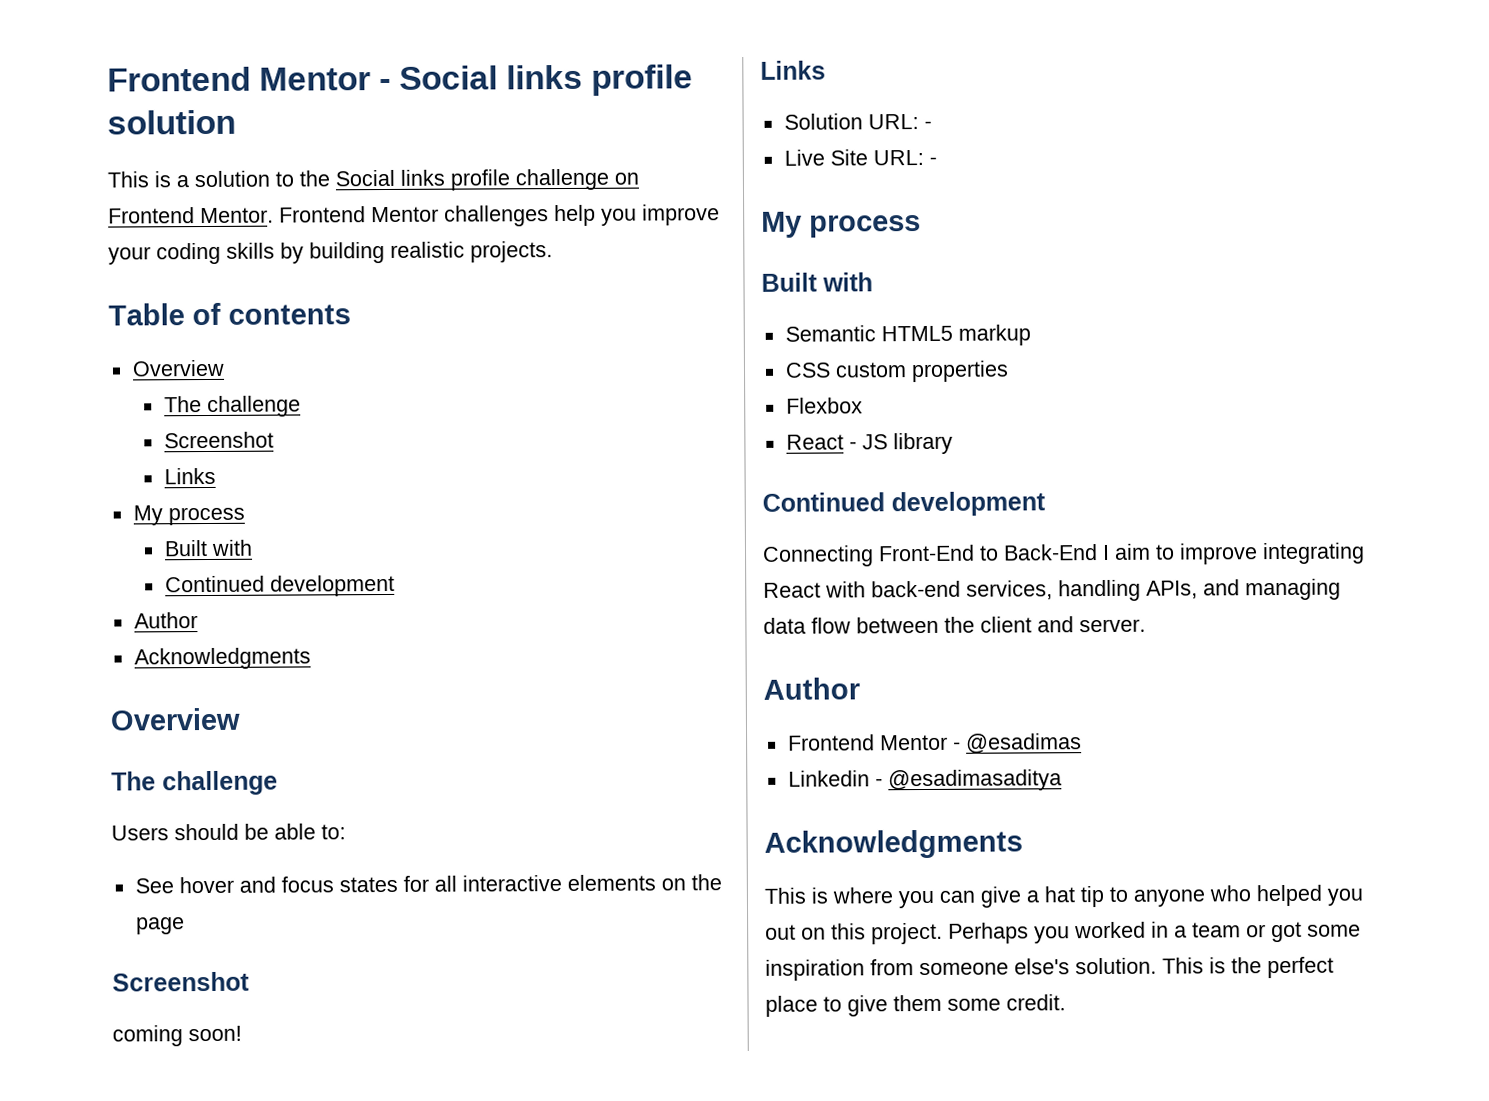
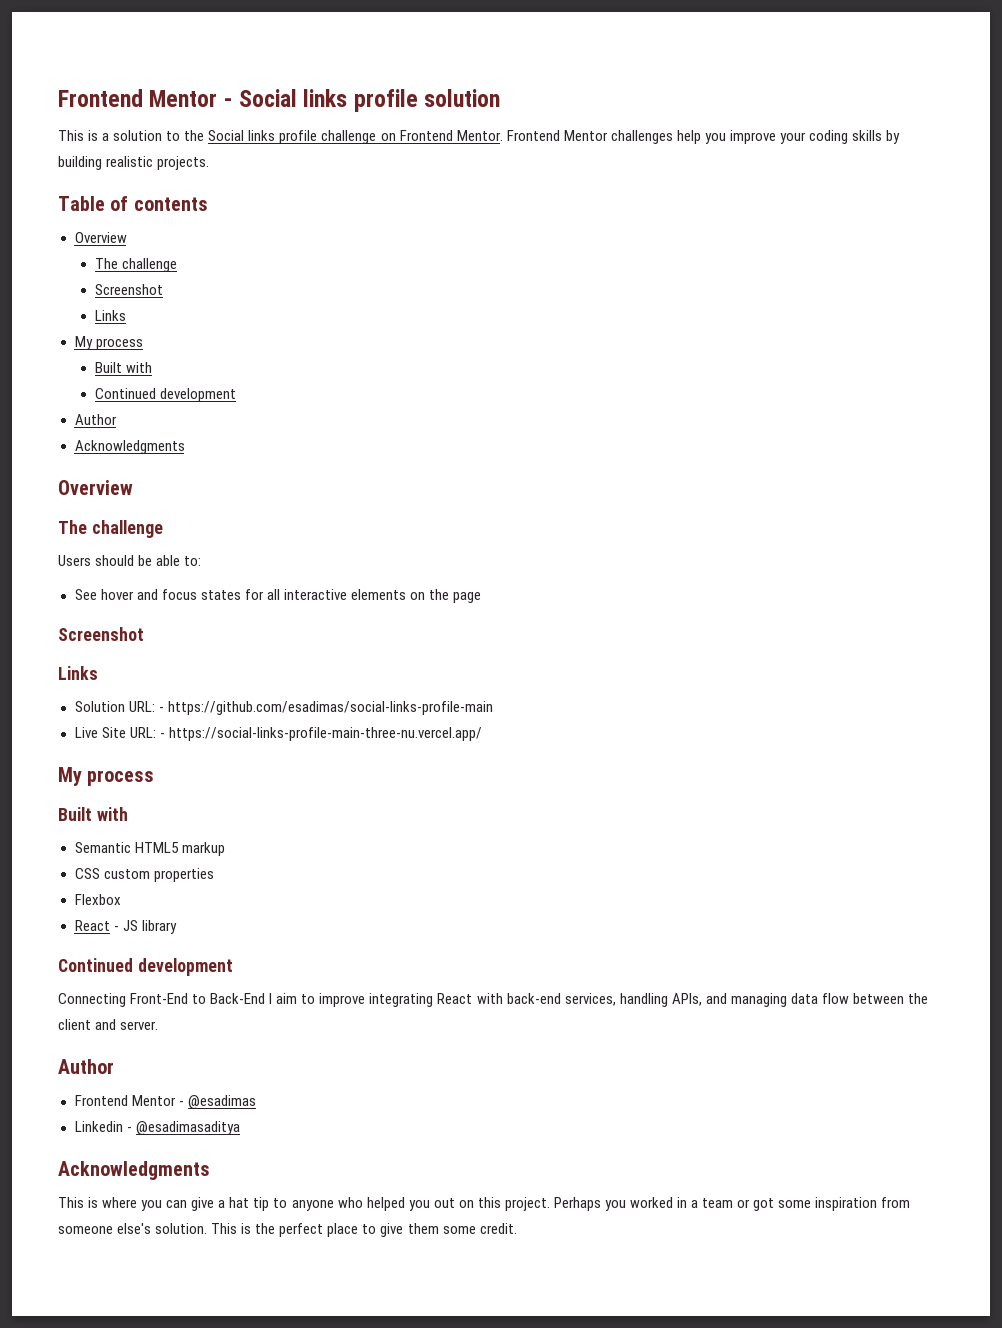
[112,1025,242,1047] // coming soon! -> (144, 634) none
(932, 124) none -> [167,701,493,715] https://github.com/esadimas/social-links-profile-main
(937, 160) none -> [168,727,482,741] https://social-links-profile-main-three-nu.vercel.app/

